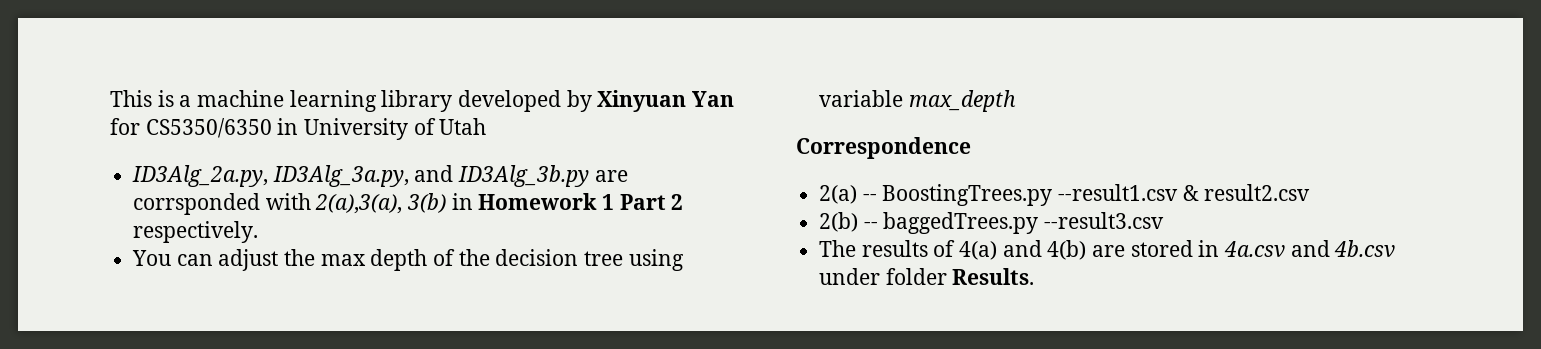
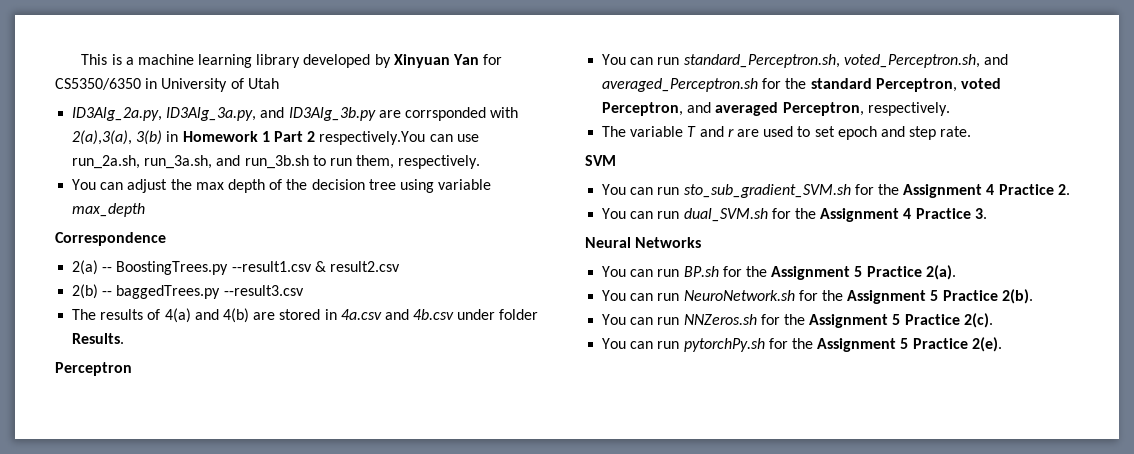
(684, 202) none -> [319,131,479,145] [72,155,395,169] respectively.You can use run_2a.sh, run_3a.sh, and run_3b.sh to run them,
(1035, 276) none -> [55,362,132,376] [602,54,1008,68] [602,78,1001,92] [602,102,950,116] [602,126,972,140] [585,155,616,166] [602,184,1070,198] [602,208,987,222] [585,237,702,248] [602,265,956,280] [602,289,1033,304] [602,313,993,328] [602,337,1002,352] // Perceptron // You can run standard_Perceptron.sh, voted_Perceptron.sh, and averaged_Perceptron.sh for the standard Perceptron, voted Perceptron, and averaged Perceptron, respectively. // The variable T and r are used to set epoch and step rate. // SVM // You can run sto_sub_gradient_SVM.sh for the Assignment 4 Practice 2. // You can run dual_SVM.sh for the Assignment 4 Practice 3. // Neural Networks // You can run BP.sh for the Assignment 5 Practice 2(a). // You can run NeuroNetwork.sh for the Assignment 5 Practice 2(b). // You can run NNZeros.sh for the Assignment 5 Practice 2(c). // You can run pytorchPy.sh for the Assignment 5 Practice 2(e).

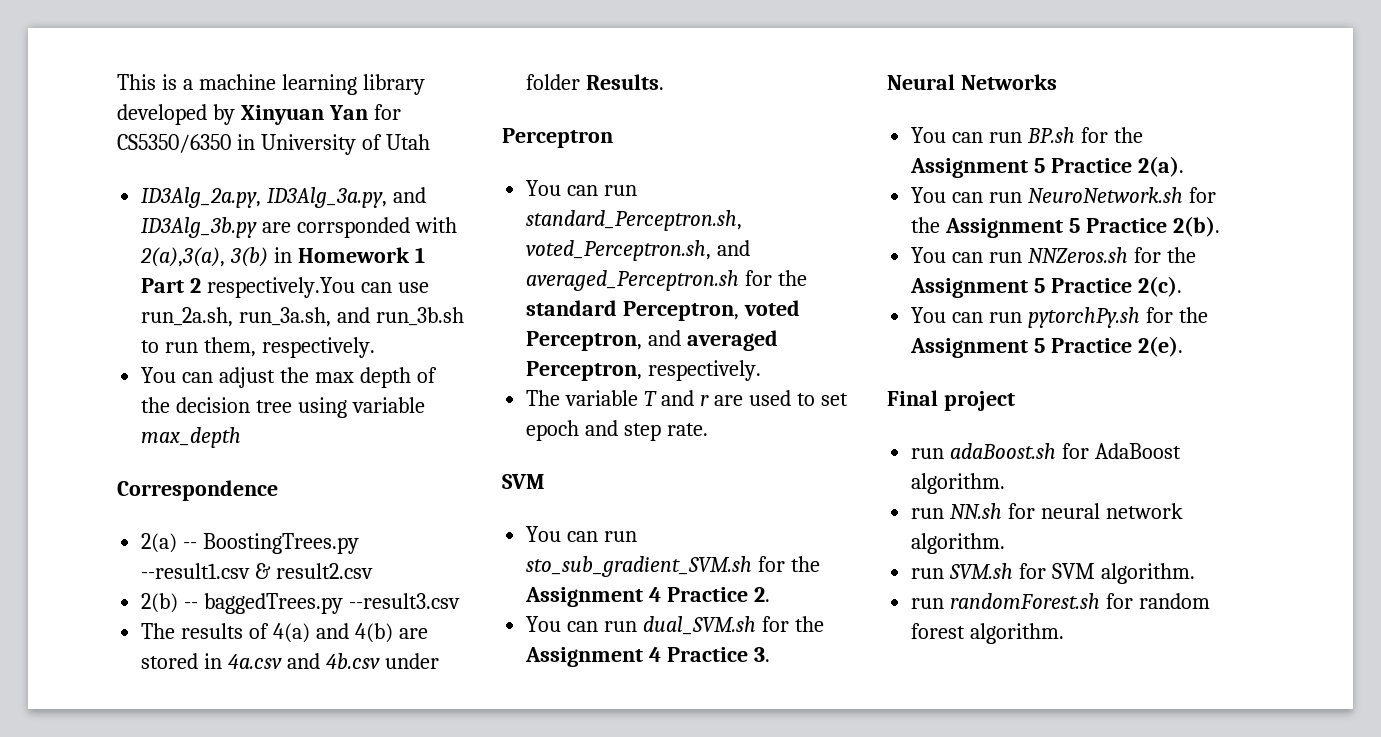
(1002, 344) none -> [887,390,1015,411] [911,443,1182,459] [911,473,1006,494] [911,503,1183,519] [911,533,1006,554] [911,563,1195,584] [911,593,1211,609] [911,623,1065,644] // Final project // run adaBoost.sh for AdaBoost algorithm. // run NN.sh for neural network algorithm. // run SVM.sh for SVM algorithm. // run randomForest.sh for random forest algorithm.

